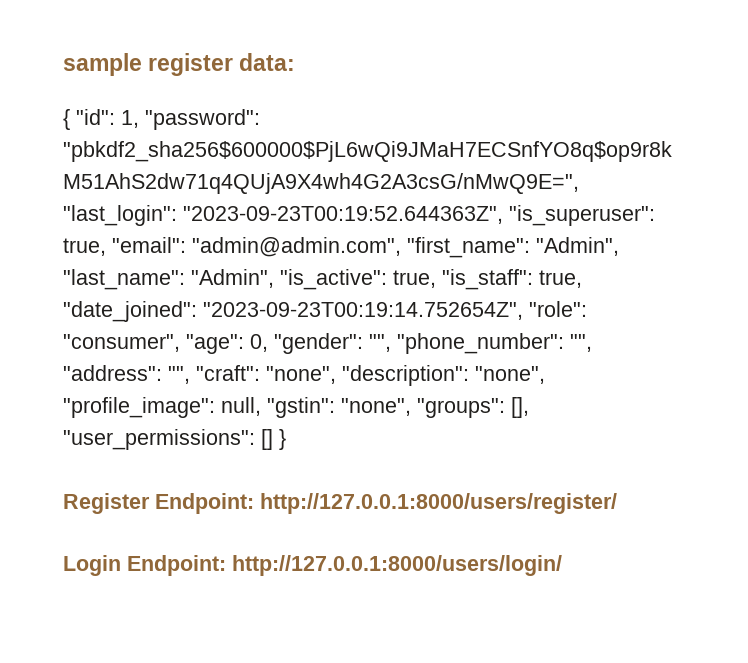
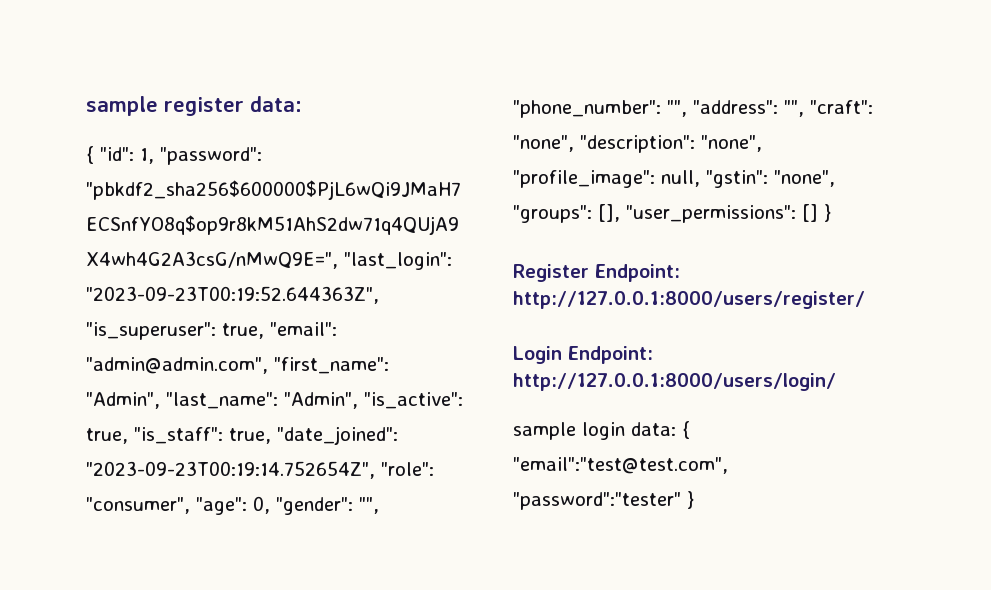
(562, 565) none -> [513,421,690,440] [513,457,728,474] [513,491,694,510] // sample login data: { "email":"test@test.com", "password":"tester" }

